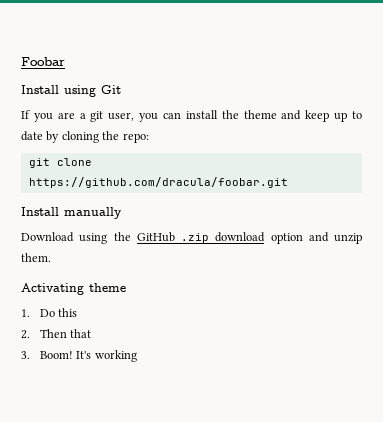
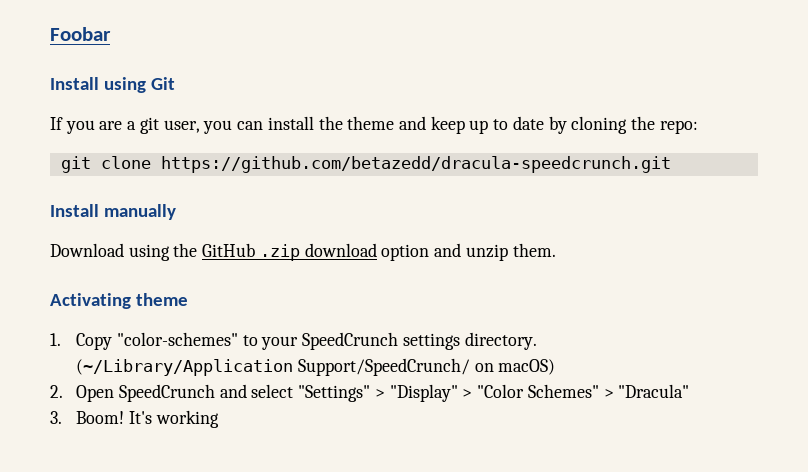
[28,177,288,188] https://github.com/dracula/foobar.git -> [160,156,671,173] https://github.com/betazedd/dracula-speedcrunch.git
[39,308,78,317] [21,329,92,339] Do this // 2. Then that -> [76,332,537,350] [76,358,556,376] [50,384,690,402] Copy "color-schemes" to your SpeedCrunch settings directory. (~/Library/Application Support/SpeedCrunch/ on macOS) // 2. Open SpeedCrunch and select "Settings" > "Display" > "Color Schemes" > "Dracula"

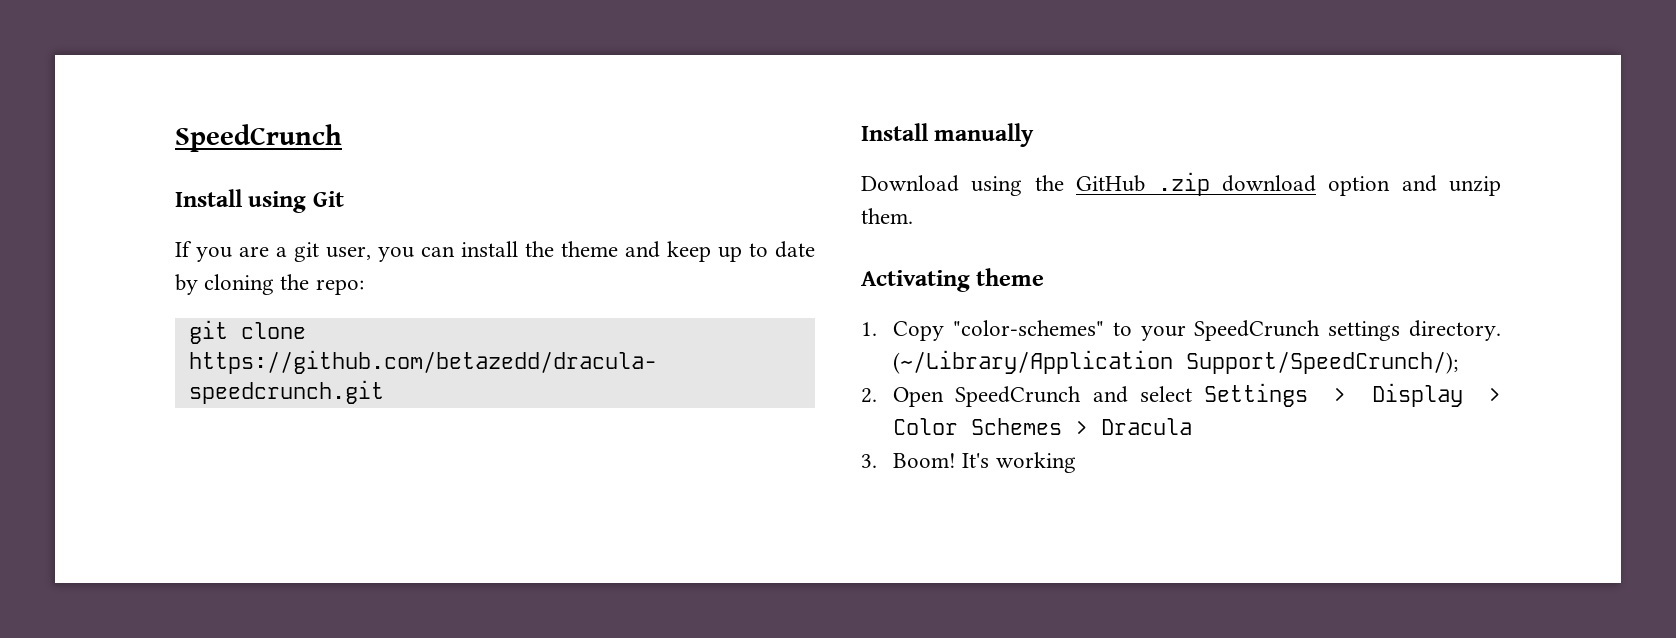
[50,27,111,41] Foobar -> [175,124,342,152] SpeedCrunch
[297,358,556,376] Support/SpeedCrunch/ on macOS) -> [1186,351,1459,374] Support/SpeedCrunch/);
[298,384,690,402] "Settings" > "Display" > "Color Schemes" > "Dracula" -> [1203,383,1501,407] [893,418,1193,435] Settings > Display > Color Schemes > Dracula

